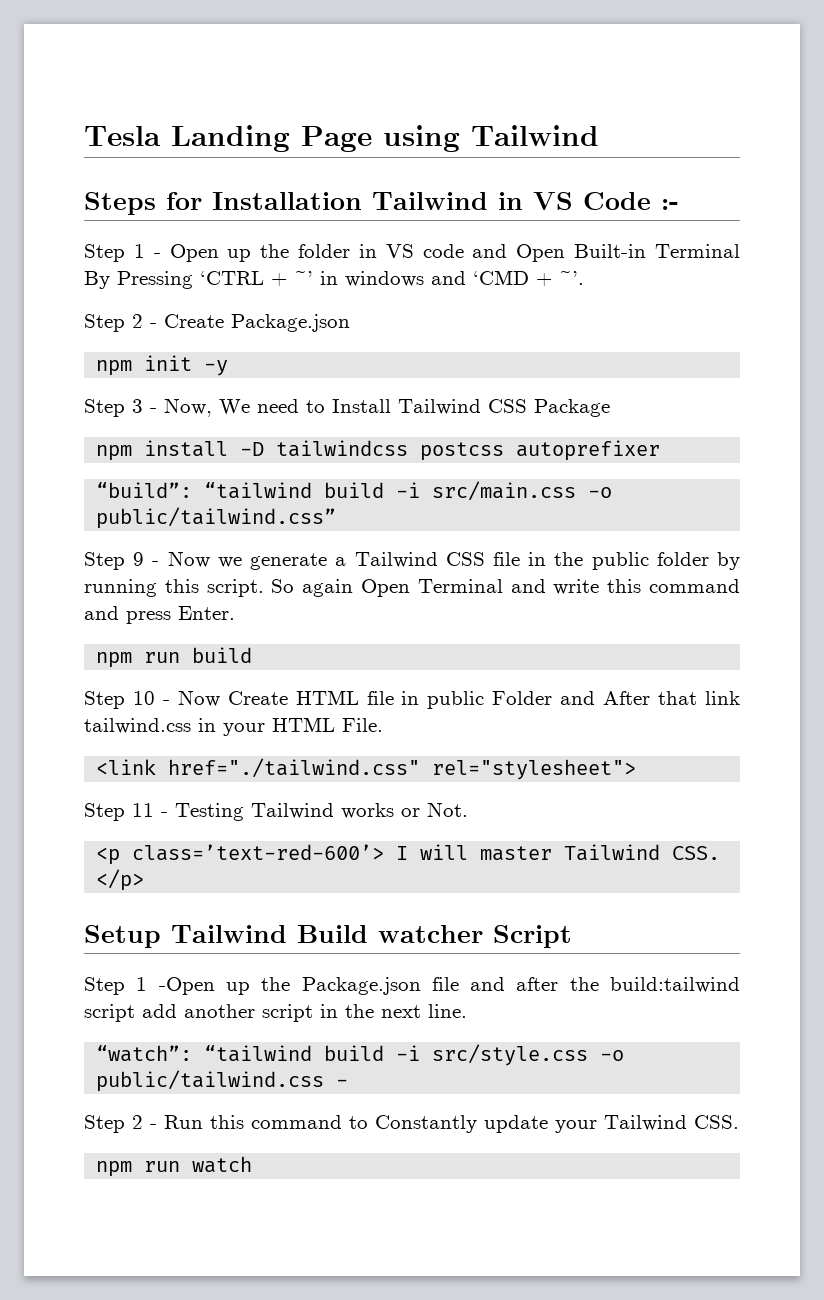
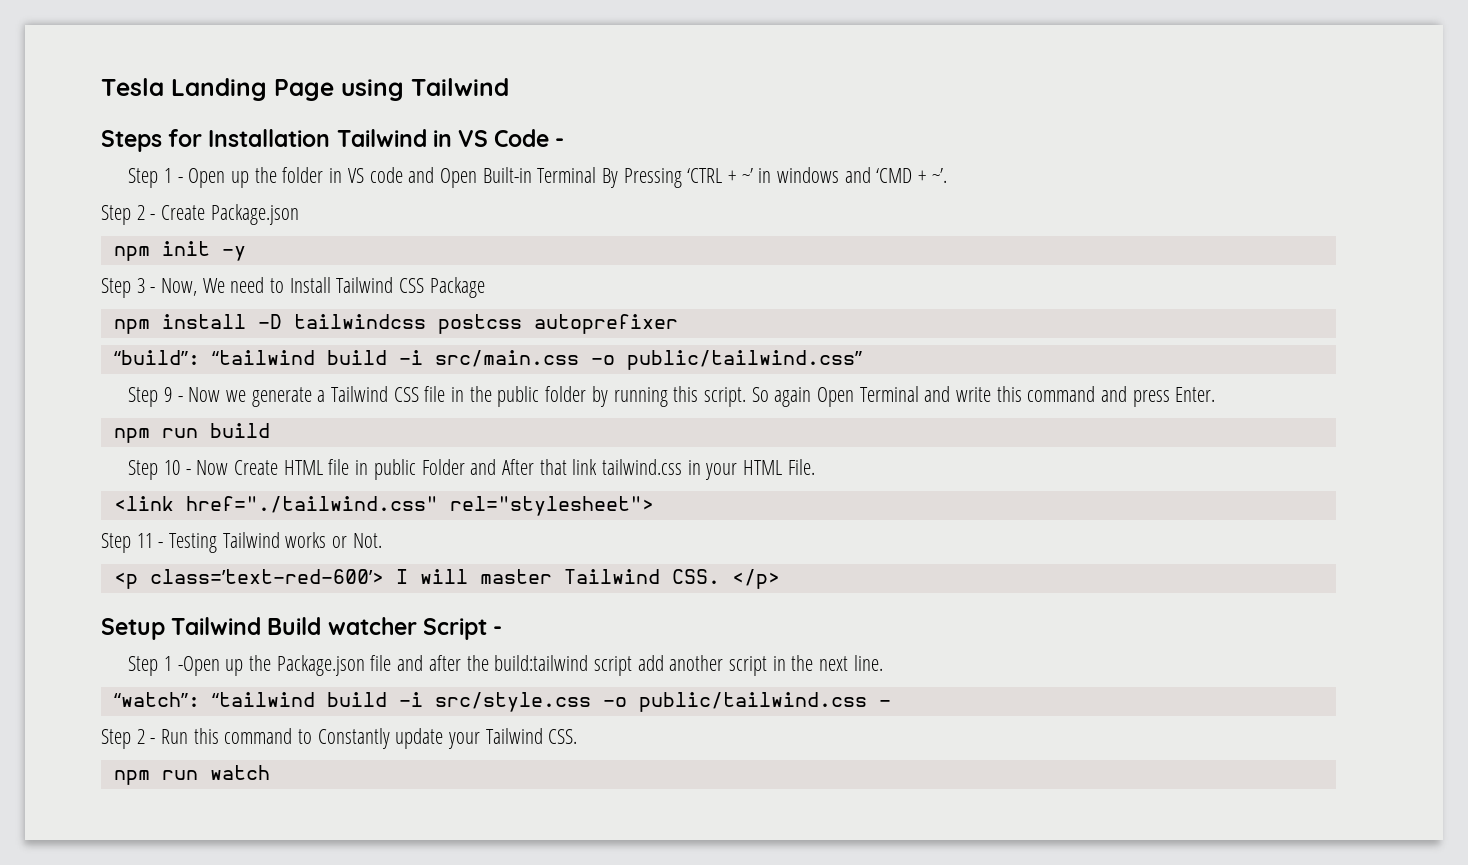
[661,199,679,210] :- -> [555,138,565,147] -
(572, 936) none -> [493,626,503,635] -

